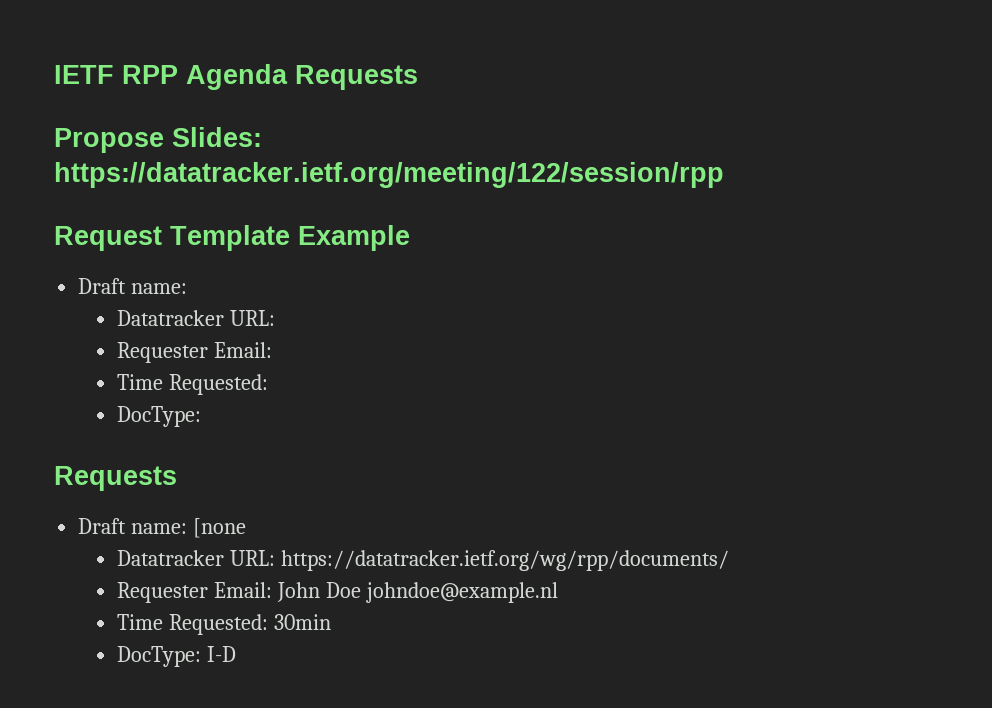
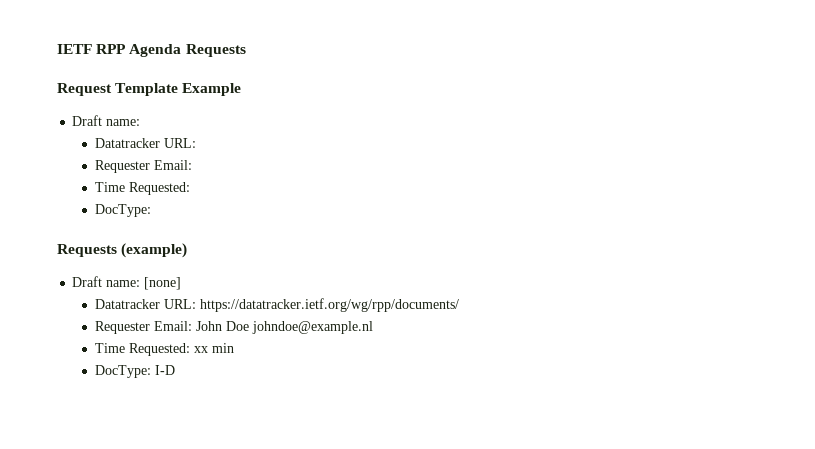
[54,127,262,153] [54,162,724,188] // Propose Slides: https://datatracker.ietf.org/meeting/122/session/rpp -> (246, 50) none
[78,518,247,538] // Draft name: [none -> [121,243,188,258] [72,276,182,290] (example) // Draft name: [none]
[274,614,332,630] 30min -> [193,343,234,353] xx min

